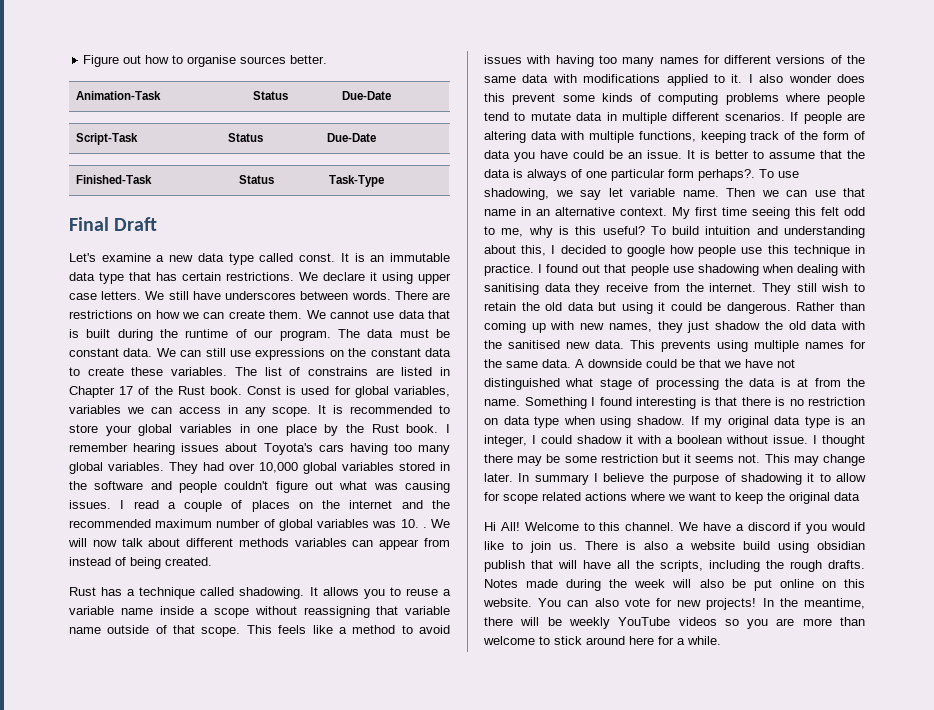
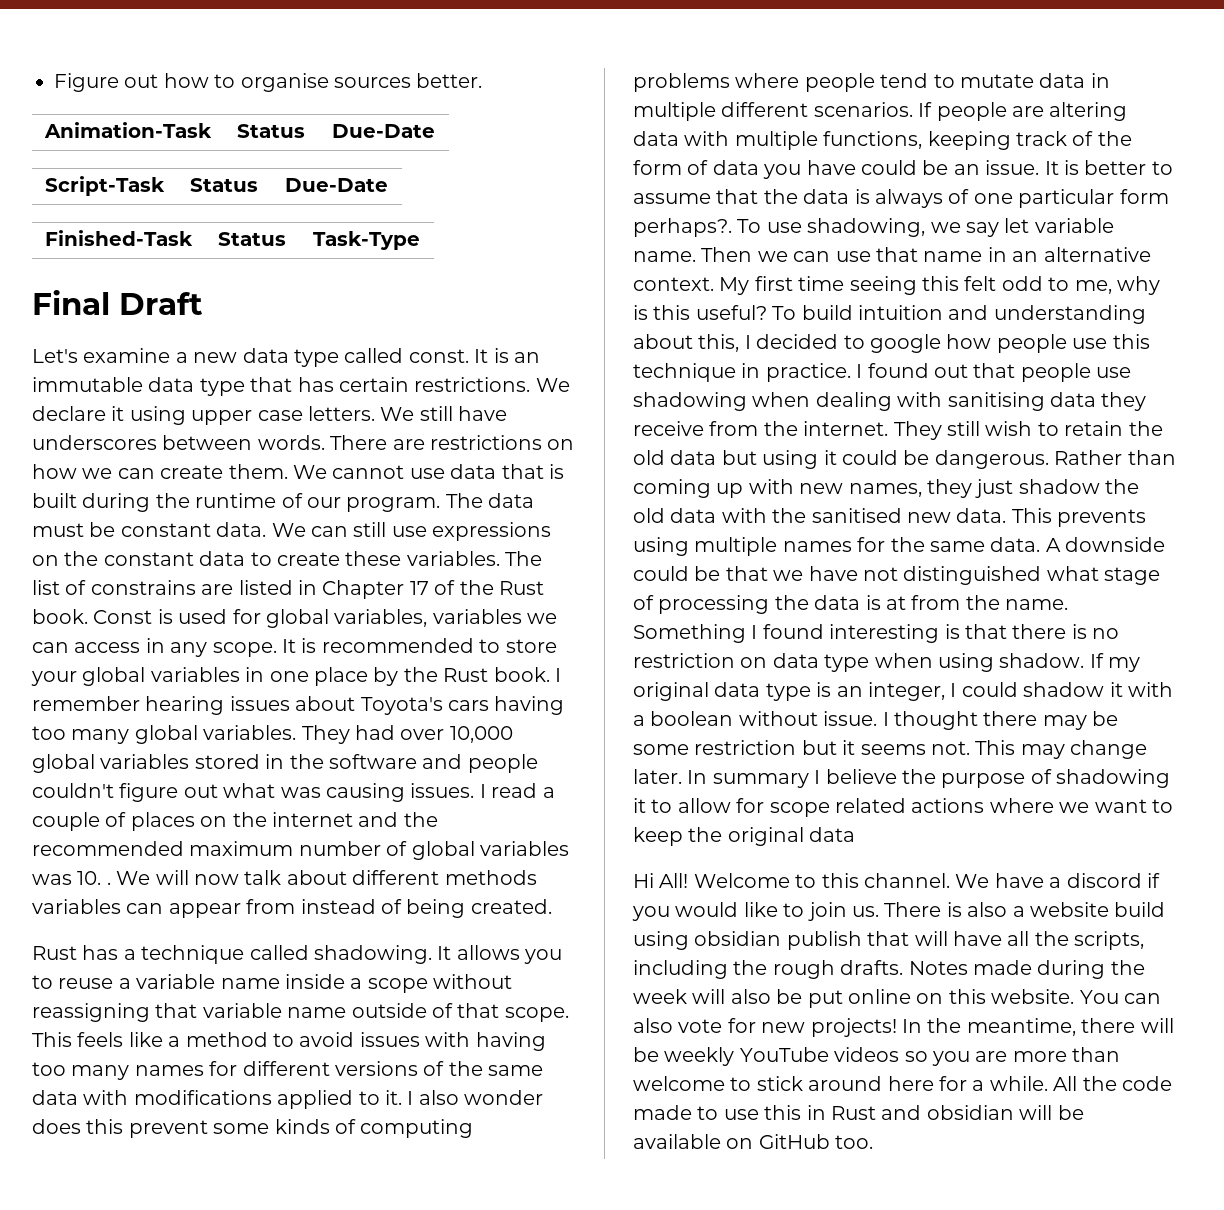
(721, 640) none -> [1053,1076,1172,1091] [633,1105,1084,1120] [633,1134,874,1149] All the code made to use this in Rust and obsidian will be available on GitHub too.

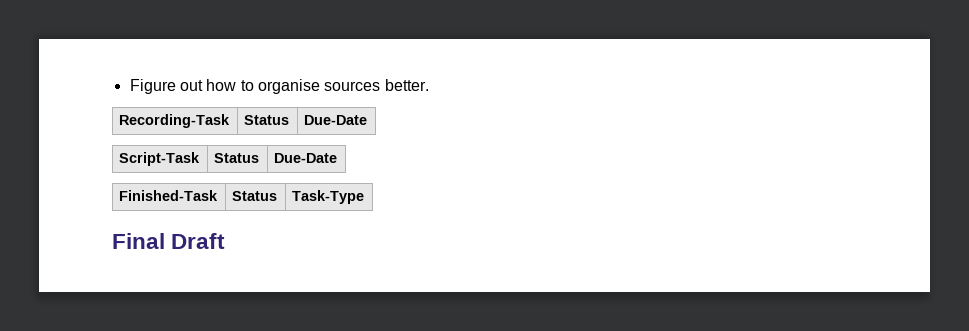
[43,122,212,138] Animation-Task -> [119,114,231,128] Recording-Task
[32,348,540,367] [32,377,570,396] [32,406,508,425] [32,435,575,450] [32,464,564,479] [32,493,535,512] [32,522,552,541] [32,551,543,566] [32,580,544,599] [32,609,558,628] [32,638,557,657] [31,667,561,686] [32,696,565,715] [32,725,513,744] [32,754,538,773] [32,783,555,802] [32,812,438,831] [32,841,569,860] [32,870,537,885] [32,899,552,918] [32,945,563,964] [32,974,513,993] [32,1003,569,1022] [32,1032,546,1051] [32,1061,544,1080] [32,1090,544,1109] [32,1119,474,1138] [633,73,1110,92] [633,102,1128,121] [633,131,1132,150] [633,160,1173,179] [633,189,1169,208] [633,218,1114,237] [633,247,1151,262] [633,276,1160,295] [633,305,1146,324] [633,334,1150,353] [633,363,1132,382] [633,392,1147,411] [633,421,1163,440] [633,450,1176,469] [633,479,1140,498] [633,508,1147,527] [633,537,1166,556] [633,566,1161,585] [633,595,1069,614] [633,624,1120,643] [633,653,1141,672] [633,682,1173,701] [633,711,1119,730] [633,740,1148,759] [633,769,1171,788] [633,798,1173,817] [633,827,856,846] [633,873,1160,888] [632,902,1166,921] [633,931,1145,950] [633,960,1145,979] [633,989,1161,1008] [633,1018,1174,1037] [633,1047,1121,1066] [633,1076,1172,1091] [633,1105,1084,1120] [633,1134,874,1149] // Let's examine a new data type called const. It is an immutable data type that has certain restrictions. We declare it using upper case letters. We still have underscores between words. There are restrictions on how we can create them. We cannot use data that is built during the runtime of our program. The data must be constant data. We can still use expressions on the constant data to create these variables. The list of constrains are listed in Chapter 17 of the Rust book. Const is used for global variables, variables we can access in any scope. It is recommended to store your global variables in one place by the Rust book. I remember hearing issues about Toyota's cars having too many global variables. They had over 10,000 global variables stored in the software and people couldn't figure out what was causing issues. I read a couple of places on the internet and the recommended maximum number of global variables was 10. . We will now talk about different methods variables can appear from instead of being created. // Rust has a technique called shadowing. It allows you to reuse a variable name inside a scope without reassigning that variable name outside of that scope. This feels like a method to avoid issues with having too many names for different versions of the same data with modifications applied to it. I also wonder does this prevent some kinds of computing problems where people tend to mutate data in multiple different scenarios. If people are altering data with multiple functions, keeping track of the form of data you have could be an issue. It is better to assume that the data is always of one particular form perhaps?. To use shadowing, we say let variable name. Then we can use that name in an alternative context. My first time seeing this felt odd to me, why is this useful? To build intuition and understanding about this, I decided to google how people use this technique in practice. I found out that people use shadowing when dealing with sanitising data they receive from the internet. They still wish to retain the old data but using it could be dangerous. Rather than coming up with new names, they just shadow the old data with the sanitised new data. This prevents using multiple names for the same data. A downside could be that we have not distinguished what stage of processing the data is at from the name. Something I found interesting is that there is no restriction on data type when using shadow. If my original data type is an integer, I could shadow it with a boolean without issue. I thought there may be some restriction but it seems not. This may change later. In summary I believe the purpose of shadowing it to allow for scope related actions where we want to keep the original data // Hi All! Welcome to this channel. We have a discord if you would like to join us. There is also a website build using obsidian publish that will have all the scripts, including the rough drafts. Notes made during the week will also be put online on this website. You can also vote for new projects! In the meantime, there will be weekly YouTube videos so you are more than welcome to stick around here for a while. All the code made to use this in Rust and obsidian will be available on GitHub too. -> (226, 241) none

